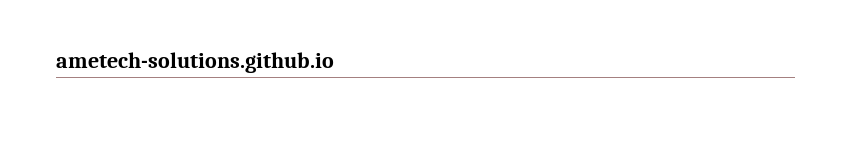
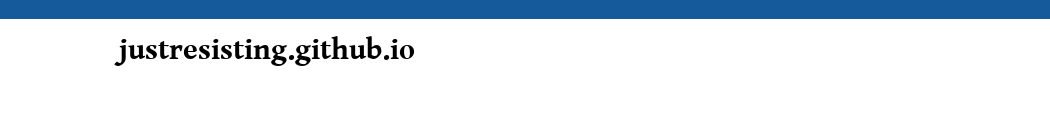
[56,52,334,73] ametech-solutions.github.io -> [114,36,415,66] justresisting.github.io

